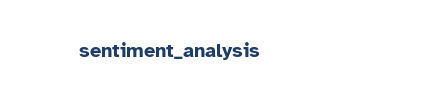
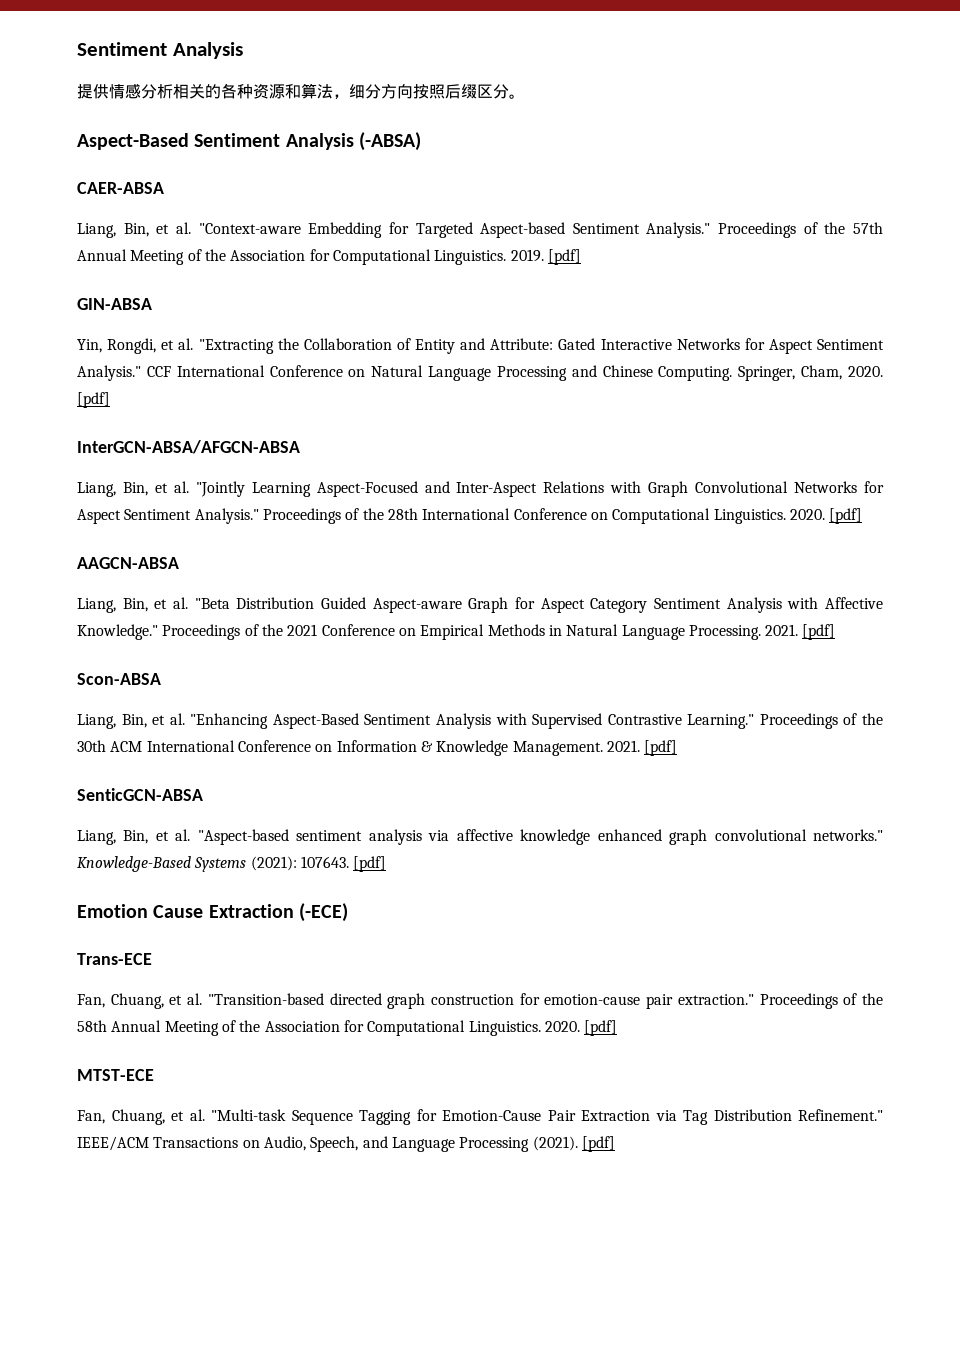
[79,42,260,60] sentiment_analysis -> [77,42,243,59] [77,83,525,99] [77,132,421,151] [77,182,164,194] [77,222,883,238] [77,249,581,265] [77,298,152,310] [77,338,884,354] [77,365,883,381] [77,392,110,408] [77,440,300,454] [77,481,885,497] [77,508,863,524] [77,557,179,569] [77,597,883,613] [77,624,836,640] [77,673,161,685] [77,713,883,729] [77,740,678,756] [77,788,203,801] [77,829,883,845] [77,856,387,872] [77,903,348,922] [77,953,152,965] [77,993,883,1009] [77,1020,618,1036] [77,1069,154,1081] [77,1109,883,1125] [77,1136,615,1152] Sentiment Analysis // 提供情感分析相关的各种资源和算法，细分方向按照后缀区分。 // Aspect-Based Sentiment Analysis (-ABSA) // CAER-ABSA // Liang, Bin, et al. "Context-aware Embedding for Targeted Aspect-based Sentiment Analysis." Proceedings of the 57th Annual Meeting of the Association for Computational Linguistics. 2019. [pdf] // GIN-ABSA // Yin, Rongdi, et al. "Extracting the Collaboration of Entity and Attribute: Gated Interactive Networks for Aspect Sentiment Analysis." CCF International Conference on Natural Language Processing and Chinese Computing. Springer, Cham, 2020. [pdf] // InterGCN-ABSA/AFGCN-ABSA // Liang, Bin, et al. "Jointly Learning Aspect-Focused and Inter-Aspect Relations with Graph Convolutional Networks for Aspect Sentiment Analysis." Proceedings of the 28th International Conference on Computational Linguistics. 2020. [pdf] // AAGCN-ABSA // Liang, Bin, et al. "Beta Distribution Guided Aspect-aware Graph for Aspect Category Sentiment Analysis with Affective Knowledge." Proceedings of the 2021 Conference on Empirical Methods in Natural Language Processing. 2021. [pdf] // Scon-ABSA // Liang, Bin, et al. "Enhancing Aspect-Based Sentiment Analysis with Supervised Contrastive Learning." Proceedings of the 30th ACM International Conference on Information & Knowledge Management. 2021. [pdf] // SenticGCN-ABSA // Liang, Bin, et al. "Aspect-based sentiment analysis via affective knowledge enhanced graph convolutional networks." Knowledge-Based Systems (2021): 107643. [pdf] // Emotion Cause Extraction (-ECE) // Trans-ECE // Fan, Chuang, et al. "Transition-based directed graph construction for emotion-cause pair extraction." Proceedings of the 58th Annual Meeting of the Association for Computational Linguistics. 2020. [pdf] // MTST-ECE // Fan, Chuang, et al. "Multi-task Sequence Tagging for Emotion-Cause Pair Extraction via Tag Distribution Refinement." IEEE/ACM Transactions on Audio, Speech, and Language Processing (2021). [pdf]

